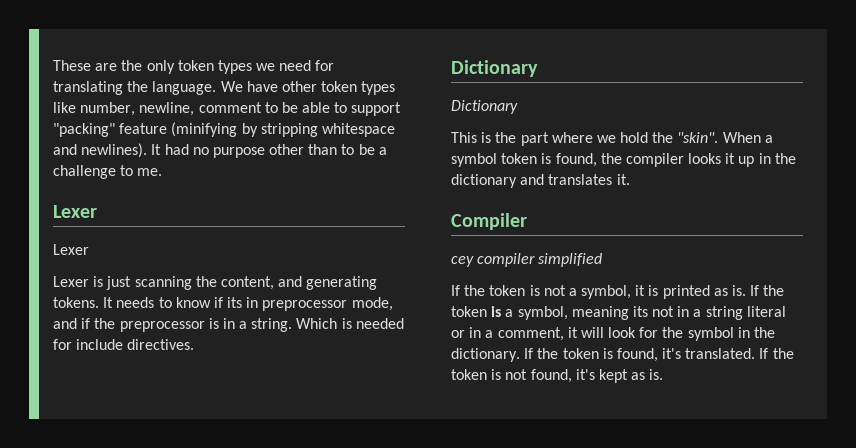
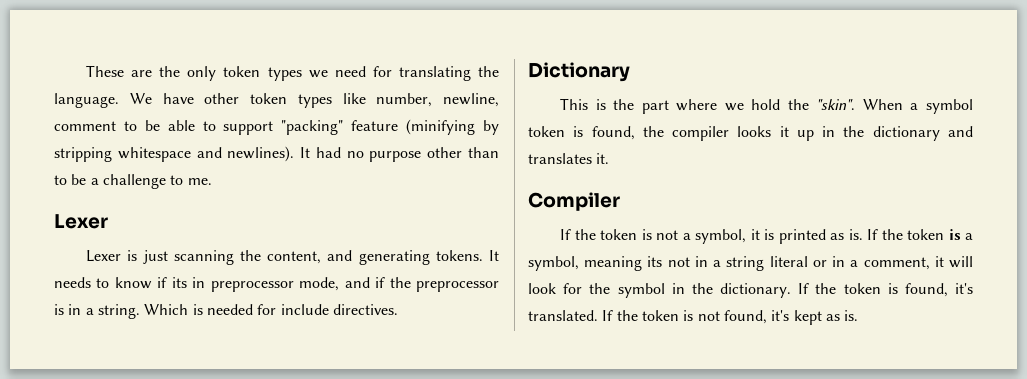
[53,276,89,287] // Lexer -> (122, 256) none
[451,100,518,114] // Dictionary -> (630, 72) none
[451,253,603,267] // cey compiler simplified -> (620, 201) none

